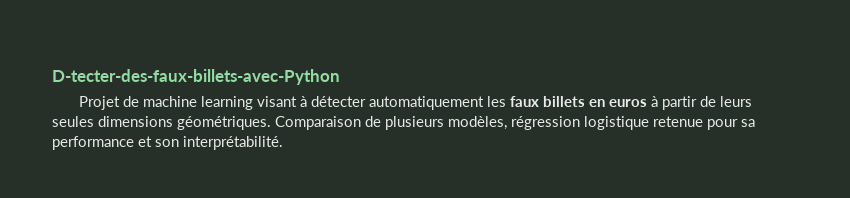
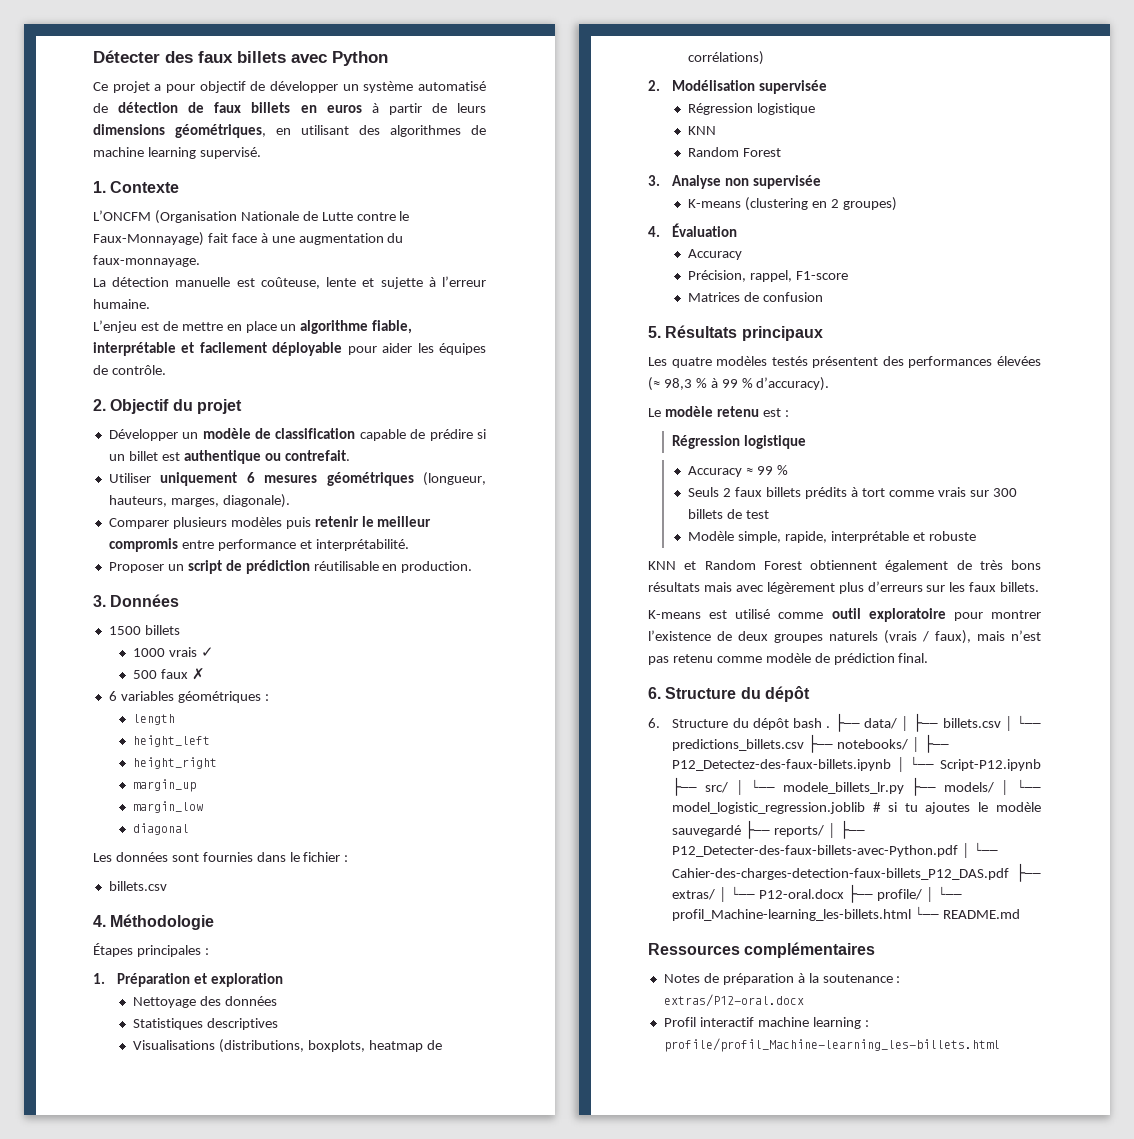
[52,69,340,85] [78,96,506,110] D-tecter-des-faux-billets-avec-Python // Projet de machine learning visant à détecter automatiquement les -> [93,50,388,66] [93,81,486,93] [93,102,205,113] Détecter des faux billets avec Python // Ce projet a pour objectif de développer un système automatisé de détection de
[52,116,755,130] seules dimensions géométriques. Comparaison de plusieurs modèles, régression logistique retenue pour sa -> [93,124,486,138] [93,147,261,159] [93,181,180,193] [93,210,410,224] [93,232,404,246] [93,255,200,267] [93,276,487,289] [93,299,150,309] [93,320,413,334] [93,342,486,356] [93,365,166,375] [93,399,242,414] [108,428,487,441] [108,450,350,464] [108,472,486,486] [108,494,290,508] [108,516,432,529] [108,538,214,552] dimensions géométriques, en utilisant des algorithmes de machine learning supervisé. // 1. Contexte // L’ONCFM (Organisation Nationale de Lutte contre le Faux-Monnayage) fait face à une augmentation du faux-monnayage. // La détection manuelle est coûteuse, lente et sujette à l’erreur humaine. // L’enjeu est de mettre en place un algorithme fiable, interprétable et facilement déployable pour aider les équipes de contrôle. // 2. Objectif du projet // Développer un modèle de classification capable de prédire si un billet est authentique ou contrefait. // Utiliser uniquement 6 mesures géométriques (longueur, hauteurs, marges, diagonale). // Comparer plusieurs modèles puis retenir le meilleur compromis entre
[155,139,179,147] son -> (312, 544) none
(283, 143) none -> [108,560,473,574] [93,594,180,607] [108,625,180,635] [133,647,215,657] [133,668,206,680] [108,691,269,703] [133,714,176,725] [133,735,211,747] [133,757,218,769] [133,779,197,792] [133,801,204,813] [133,823,190,835] [93,852,349,862] [108,881,167,891] [93,914,215,930] [93,943,209,957] [93,973,284,987] [133,996,278,1008] [133,1018,279,1030] [133,1039,443,1053] [688,51,765,65] [648,80,828,94] [688,103,816,115] [688,126,717,135] [688,147,782,157] [648,175,822,189] [688,197,898,211] [648,223,738,237] [688,249,743,260] [688,270,849,282] [688,292,824,302] [648,325,823,341] [648,356,1041,368] [648,377,830,391] [648,406,789,417] [672,435,807,449] [688,465,789,477] [688,487,1017,499] [688,509,770,519] [688,531,976,543] [648,560,1041,572] [648,581,1040,594] [648,608,1041,622] [648,630,1041,644] [648,653,929,665] [648,686,810,702] [648,713,1041,732] [672,734,950,753] [672,756,1041,772] [672,777,1041,796] [672,802,1041,814] [672,820,866,839] [672,842,999,858] [672,863,1041,882] [672,884,962,903] [672,906,1021,921] [648,942,876,958] [663,973,901,985] [663,994,804,1007] [663,1017,869,1029] [663,1038,1000,1052] // Proposer un script de prédiction réutilisable en production. // 3. Données // 1500 billets // 1000 vrais ✓ // 500 faux ✗ // 6 variables géométriques : // length // height_left // height_right // margin_up // margin_low // diagonal // Les données sont fournies dans le fichier : // billets.csv // 4. Méthodologie // Étapes principales : // 1. Préparation et exploration // Nettoyage des données // Statistiques descriptives // Visualisations (distributions, boxplots, heatmap de corrélations) // 2. Modélisation supervisée // Régression logistique // KNN // Random Forest // 3. Analyse non supervisée // K-means (clustering en 2 groupes) // 4. Évaluation // Accuracy // Précision, rappel, F1-score // Matrices de confusion // 5. Résultats principaux // Les quatre modèles testés présentent des performances élevées (≈ 98,3 % à 99 % d’accuracy). // Le modèle retenu est : // Régression logistique // Accuracy ≈ 99 % // Seuls 2 faux billets prédits à tort comme vrais sur 300 billets de test // Modèle simple, rapide, interprétable et robuste // KNN et Random Forest obtiennent également de très bons résultats mais avec légèrement plus d’erreurs sur les faux billets. // K-means est utilisé comme outil exploratoire pour montrer l’existence de deux groupes naturels (vrais / faux), mais n’est pas retenu comme modèle de prédiction final. // 6. Structure du dépôt // 6. Structure du dépôt bash . ├── data/ │ ├── billets.csv │ └── predictions_billets.csv ├── notebooks/ │ ├── P12_Detectez-des-faux-billets.ipynb │ └── Script-P12.ipynb ├── src/ │ └── modele_billets_lr.py ├── models/ │ └── model_logistic_regression.joblib # si tu ajoutes le modèle sauvegardé ├── reports/ │ ├── P12_Detecter-des-faux-billets-avec-Python.pdf │ └── Cahier-des-charges-detection-faux-billets_P12_DAS.pdf ├── extras/ │ └── P12-oral.docx ├── profile/ │ └── profil_Machine-learning_les-billets.html └── README.md // Ressources complémentaires // Notes de préparation à la soutenance : extras/P12-oral.docx // Profil interactif machine learning : profile/profil_Machine-learning_les-billets.html

